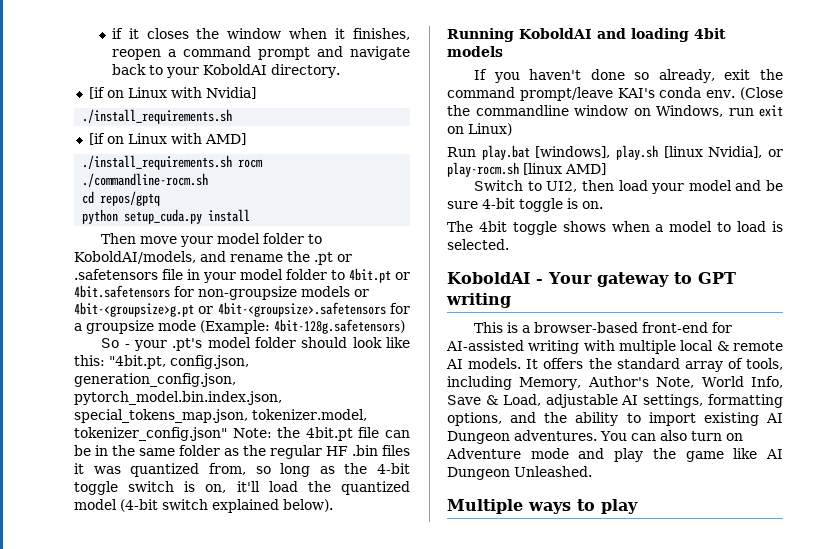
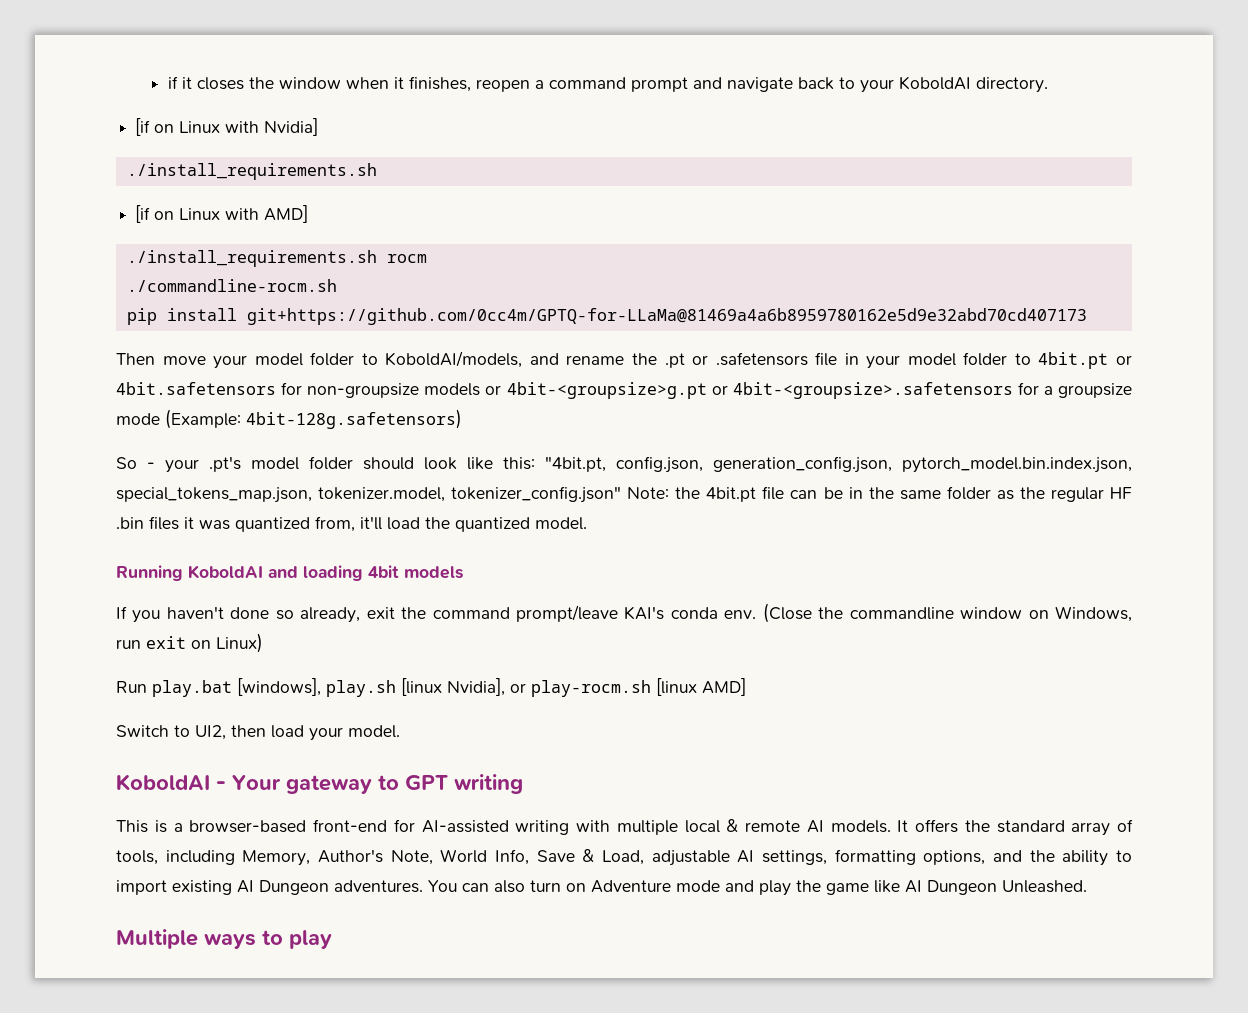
[82,191,161,206] [82,209,203,224] cd repos/gptq // python setup_cuda.py -> [126,308,157,325] pip
(251, 215) none -> [246,308,1087,325] git+https://github.com/0cc4m/GPTQ-for-LLaMa@81469a4a6b8959780162e5d9e32abd70cd407173
[255,463,410,477] [74,481,410,495] [74,499,333,513] so long as the 4-bit toggle switch is on, it'll load the quantized model (4-bit switch explained below). -> [360,516,587,532] it'll load the quantized model.
[688,180,783,191] [447,198,603,212] [447,221,783,235] [447,239,509,250] model and be sure 4-bit toggle is on. // The 4bit toggle shows when a model to load is selected. -> [348,725,400,738] model.

